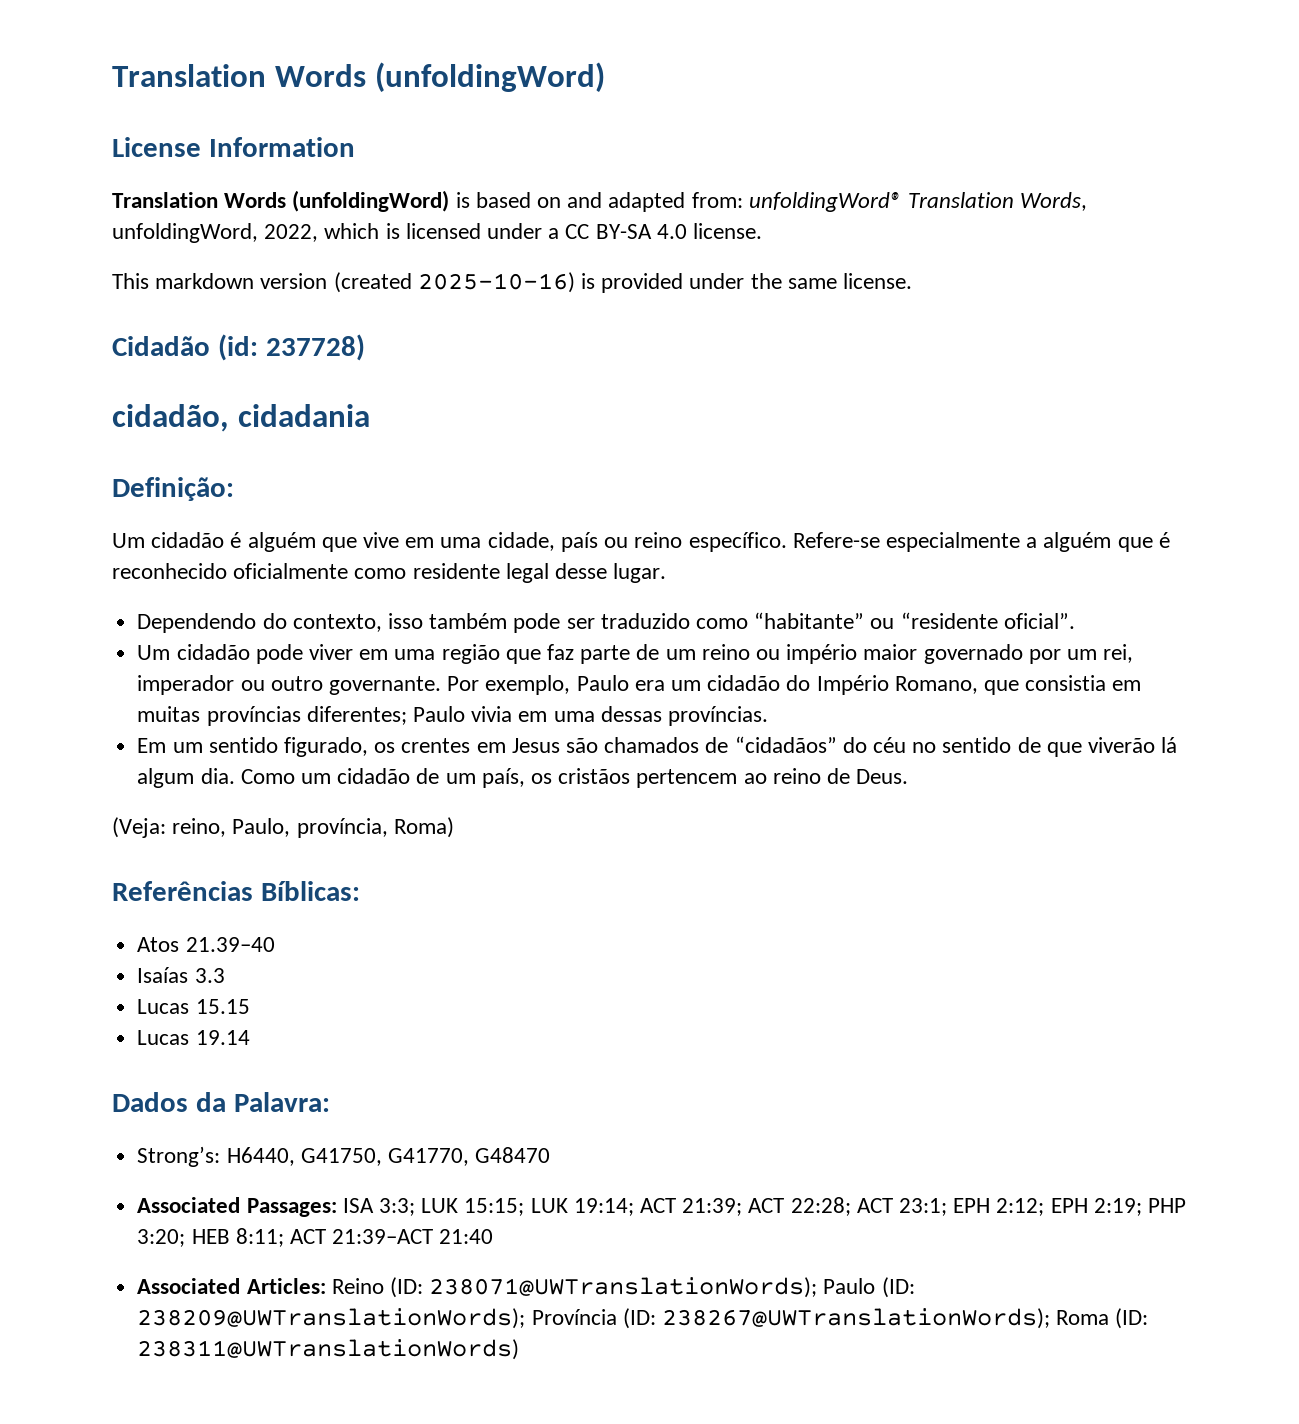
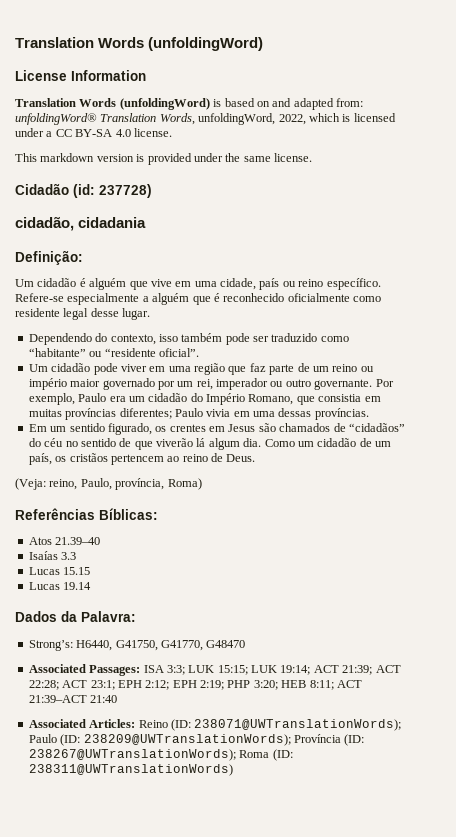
[333,272,575,293] (created 2025-10-16) -> (134, 158) none

